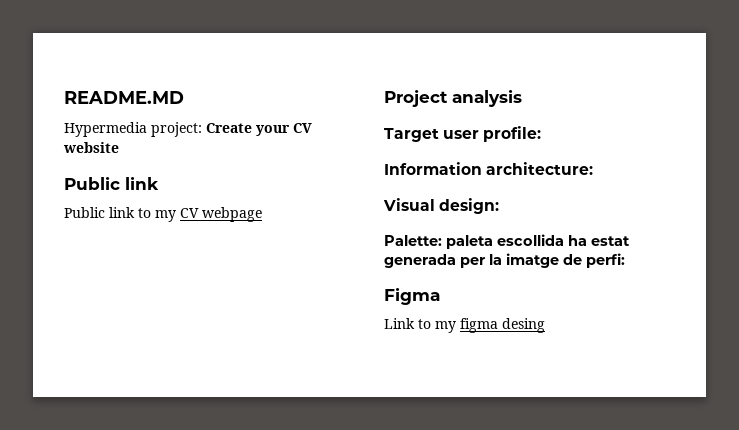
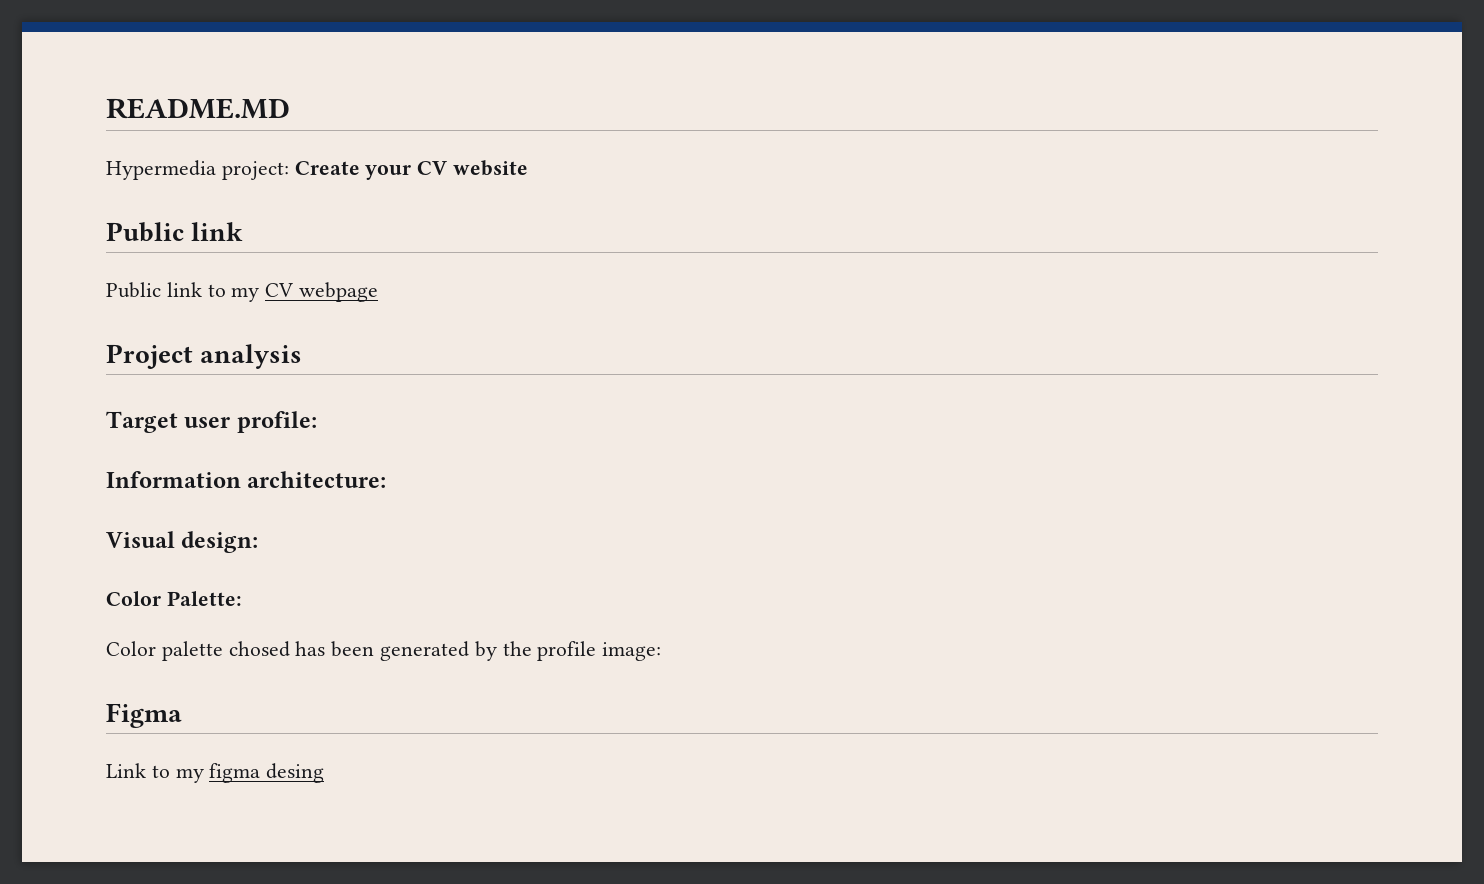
(500, 206) none -> [106,591,161,606] Color
[446,234,630,249] [384,253,625,268] paleta escollida ha estat generada per la imatge de perfi: -> [106,641,662,661] // Color palette chosed has been generated by the profile image:

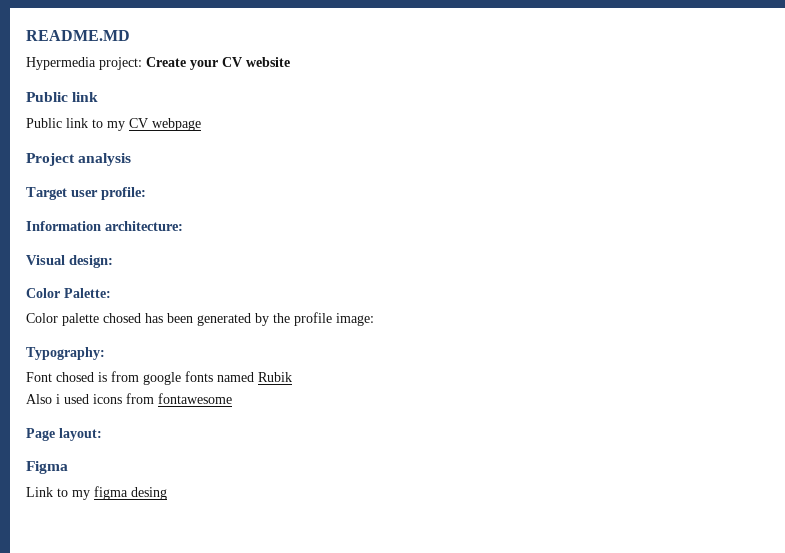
(662, 651) none -> [26,347,105,360] [26,371,292,385] [26,393,232,404] [26,428,102,441] // Typography: // Font chosed is from google fonts named Rubik // Also i used icons from fontawesome // Page layout:

